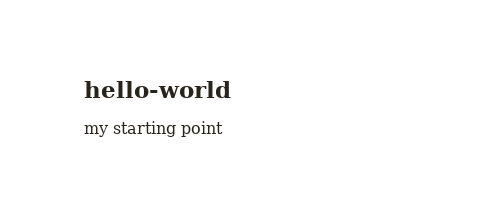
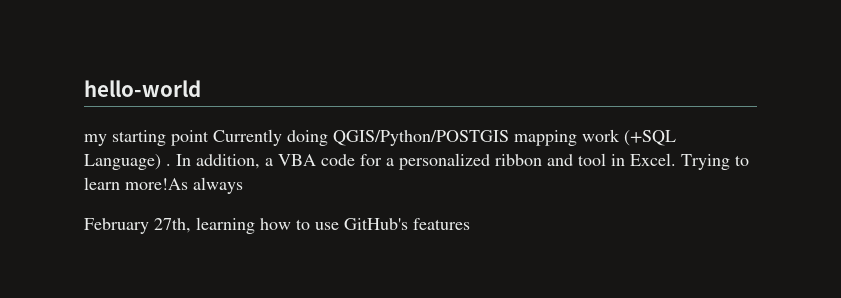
(223, 129) none -> [213,129,676,146] [84,153,749,170] [84,177,243,194] [84,217,470,234] Currently doing QGIS/Python/POSTGIS mapping work (+SQL Language) . In addition, a VBA code for a personalized ribbon and tool in Excel. Trying to learn more!As always // February 27th, learning how to use GitHub's features

